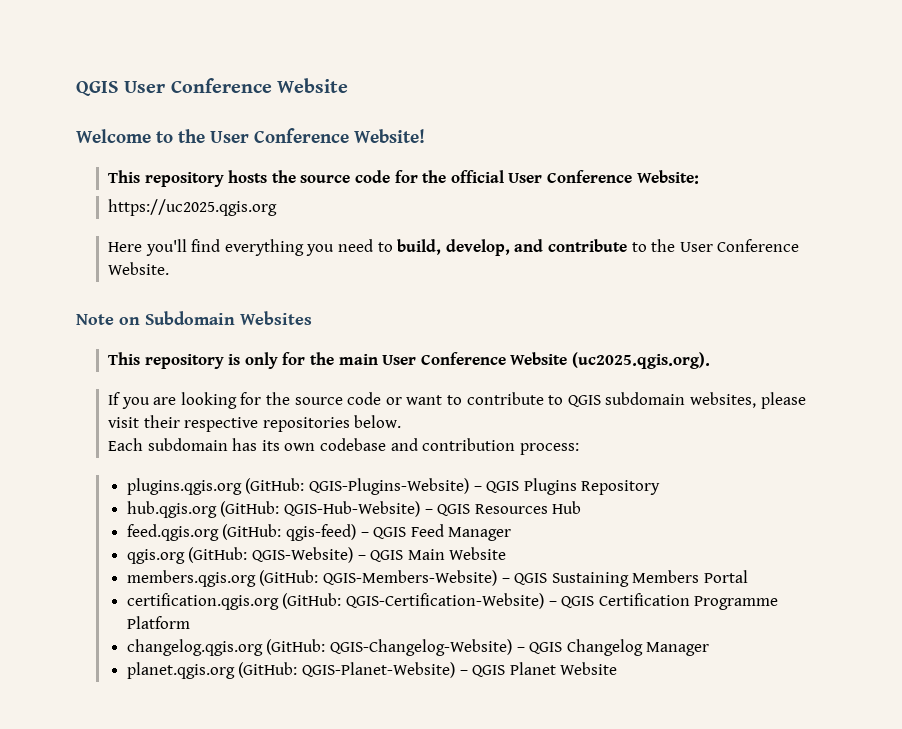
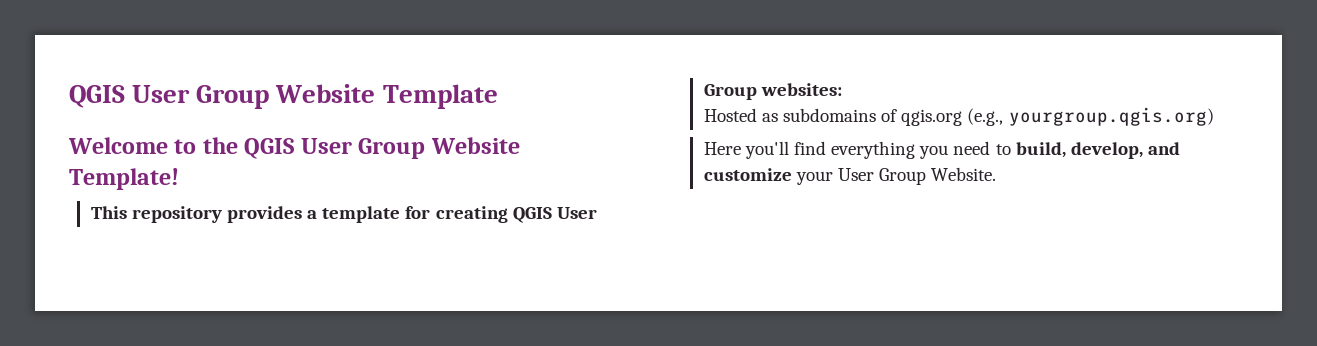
[76,78,348,96] QGIS User Conference Website -> [69,84,498,109] QGIS User Group Website Template
[210,128,425,143] [108,170,699,187] [108,199,278,216] User Conference Website! // This repository hosts the source code for the official User Conference Website: // https://uc2025.qgis.org -> [244,137,520,159] [69,168,179,190] [90,206,597,223] [703,83,842,100] [703,107,1214,126] QGIS User Group Website Template! // This repository provides a template for creating QGIS User Group websites: // Hosted as subdomains of qgis.org (e.g., yourgroup.qgis.org)
[548,239,800,252] [108,262,170,275] [76,311,312,325] [108,352,711,369] [108,392,806,409] [108,415,402,432] [108,438,579,455] [126,478,661,495] [126,501,582,518] [126,524,512,541] [126,547,507,564] [126,570,748,587] [126,593,779,610] [126,616,190,629] [126,639,710,656] [126,662,618,679] contribute to the User Conference Website. // Note on Subdomain Websites // This repository is only for the main User Conference Website (uc2025.qgis.org). // If you are looking for the source code or want to contribute to QGIS subdomain websites, please visit their respective repositories below. // Each subdomain has its own codebase and contribution process: // plugins.qgis.org (GitHub: QGIS-Plugins-Website) – QGIS Plugins Repository // hub.qgis.org (GitHub: QGIS-Hub-Website) – QGIS Resources Hub // feed.qgis.org (GitHub: qgis-feed) – QGIS Feed Manager // qgis.org (GitHub: QGIS-Website) – QGIS Main Website // members.qgis.org (GitHub: QGIS-Members-Website) – QGIS Sustaining Members Portal // certification.qgis.org (GitHub: QGIS-Certification-Website) – QGIS Certification Programme Platform // changelog.qgis.org (GitHub: QGIS-Changelog-Website) – QGIS Changelog Manager // planet.qgis.org (GitHub: QGIS-Planet-Website) – QGIS Planet Website -> [703,167,997,185] customize your User Group Website.

